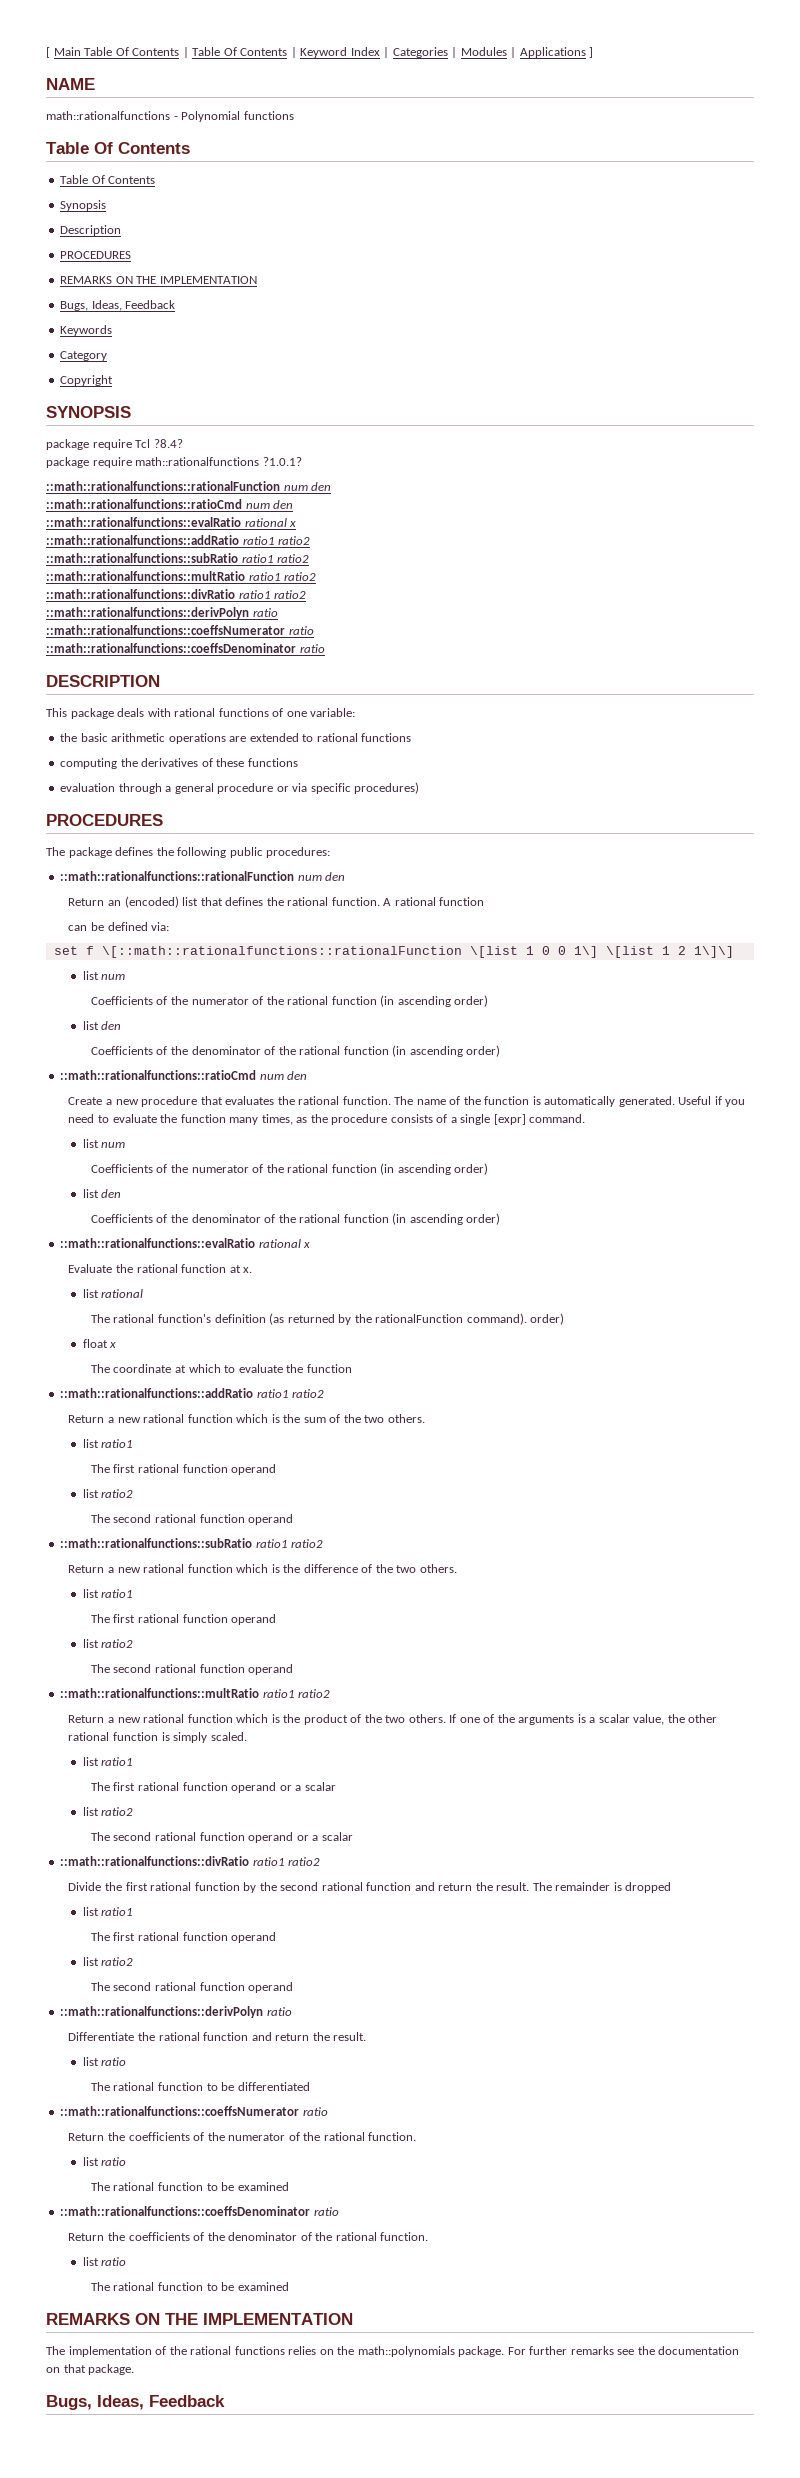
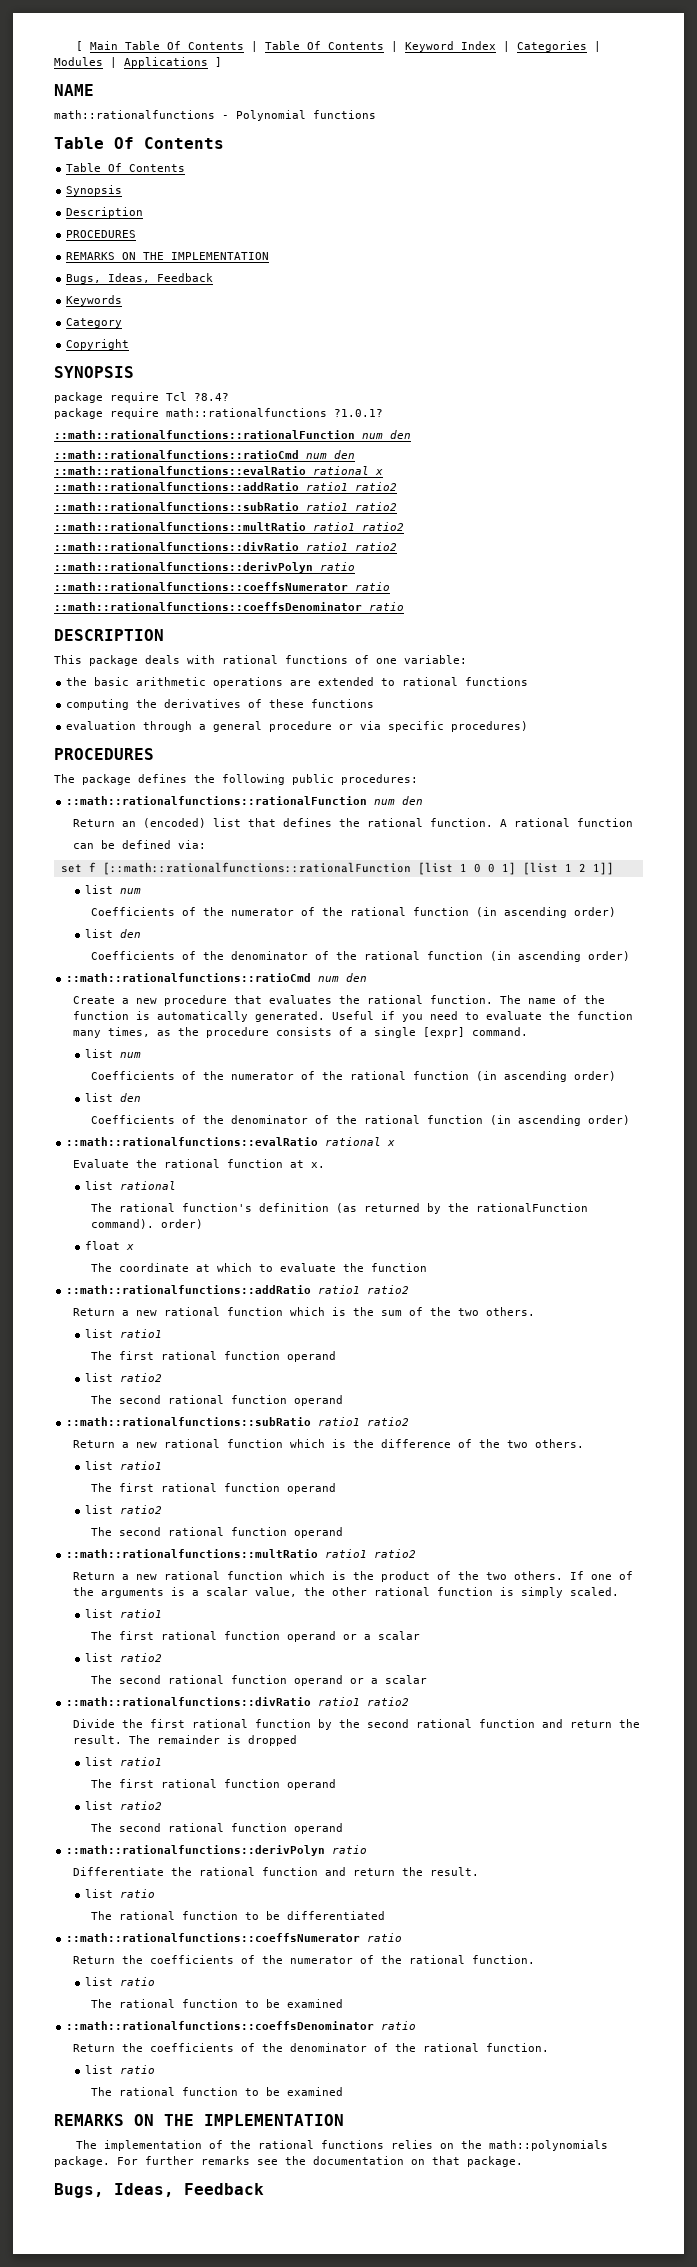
[101,946,518,958] \[::math::rationalfunctions::rationalFunction \[list -> [102,862,453,875] [::math::rationalfunctions::rationalFunction [list
[573,946,654,958] 1\] \[list -> [501,862,558,875] 1] [list
[693,946,734,958] 1\]\] -> [592,862,614,875] 1]]

